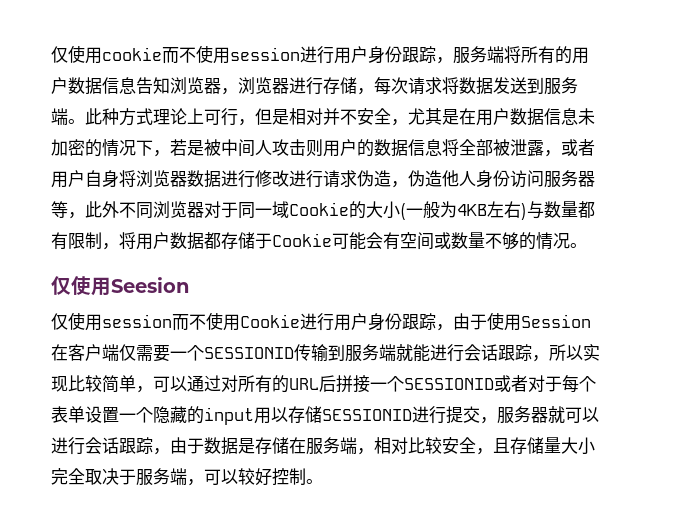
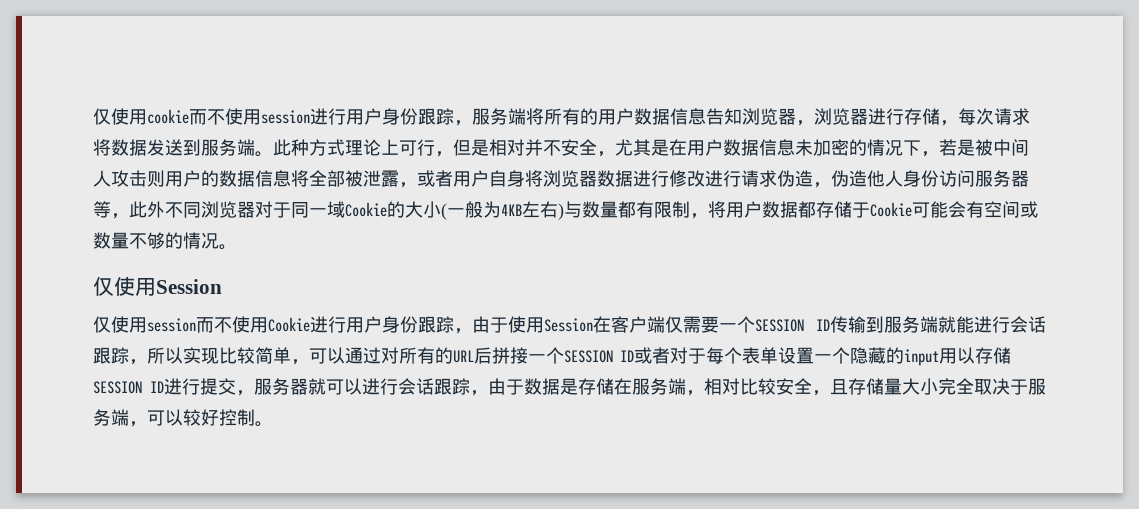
[111,277,189,293] Seesion -> [156,279,222,294] Session
[204,347,294,359] SESSIONID -> [755,319,830,332] SESSION ID
[404,378,494,390] SESSIONID -> [564,350,634,363] SESSION ID
[322,409,412,421] SESSIONID -> [93,381,164,394] SESSION ID

